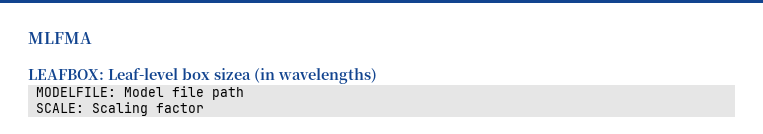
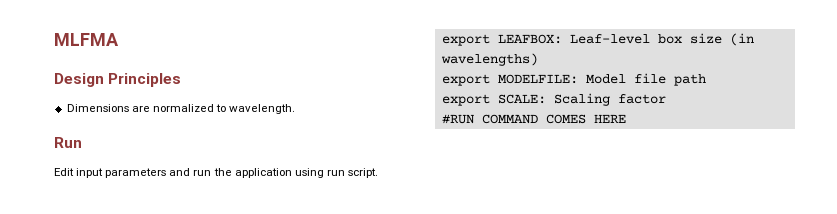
(92, 38) none -> [54,73,182,87] [66,104,296,114] [54,137,82,148] [54,168,378,178] [441,34,490,46] Design Principles // Dimensions are normalized to wavelength. // Run // Edit input parameters and run the application using run script. // export
[214,68,251,80] sizea -> [689,33,722,44] size
(377, 76) none -> [441,74,490,86] export
(244, 93) none -> [441,94,490,106] export
(204, 108) none -> [441,114,626,124] // #RUN COMMAND COMES HERE

